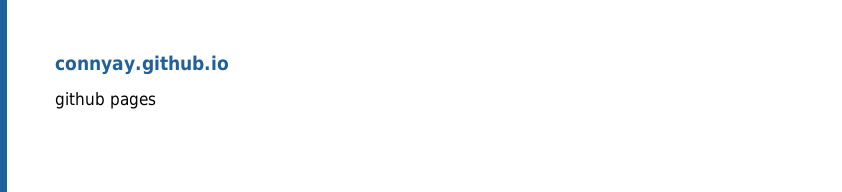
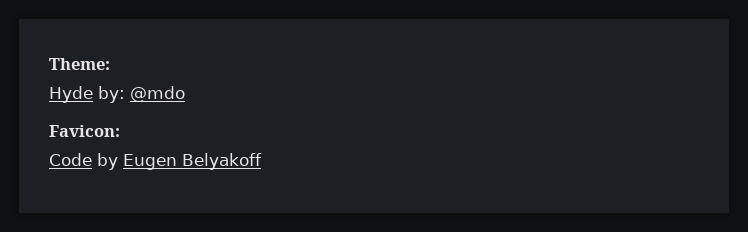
[55,55,229,75] [55,92,156,109] connyay.github.io // github pages -> [49,58,110,70] [49,86,185,103] [49,125,120,137] [49,153,262,170] Theme: // Hyde by: @mdo // Favicon: // Code by Eugen Belyakoff

